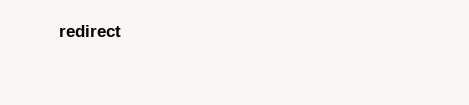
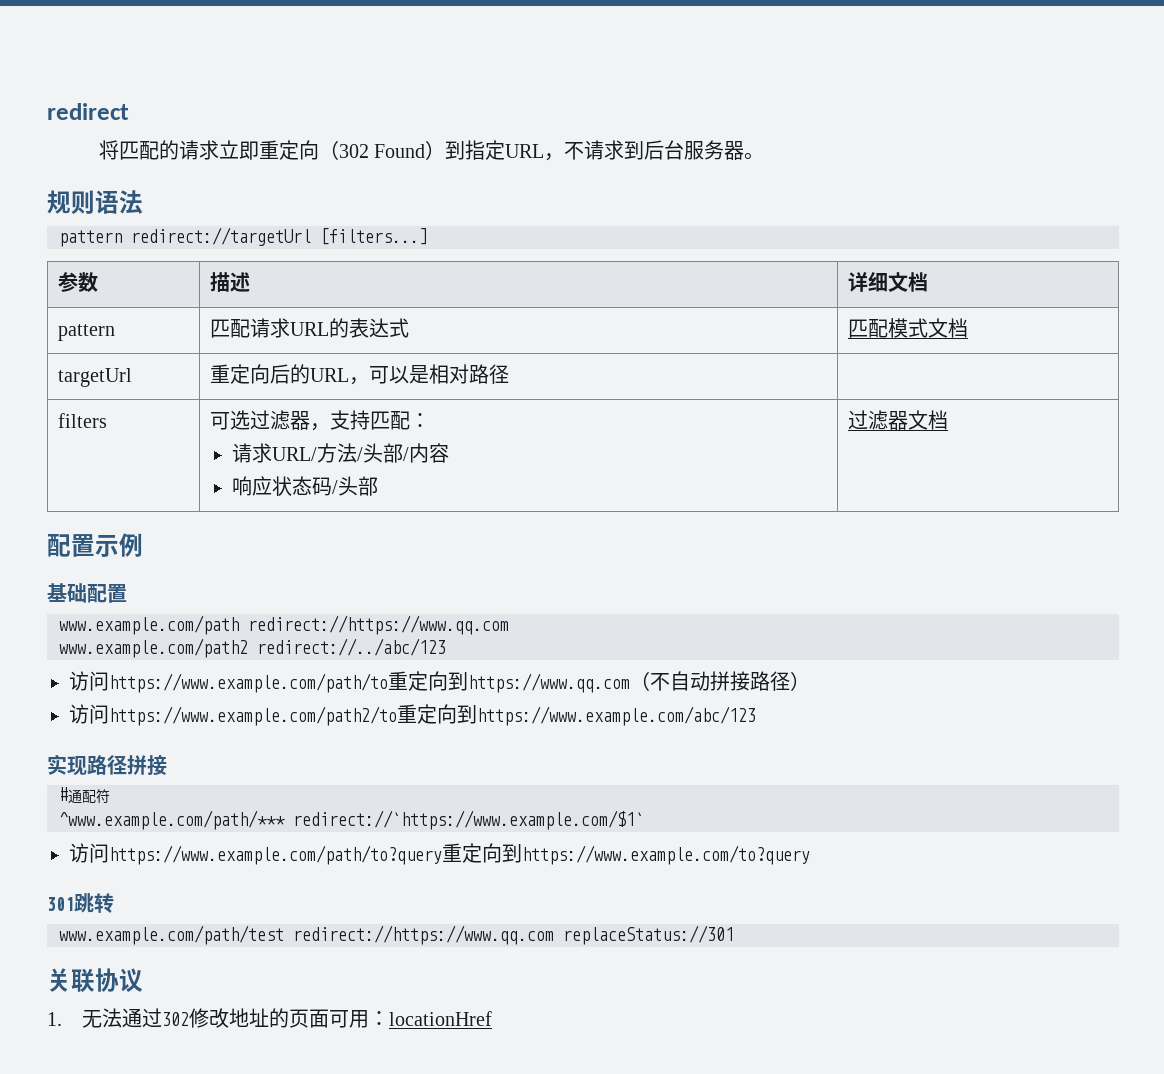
(121, 31) none -> [98,140,765,161] [47,190,143,214] [59,227,428,247] [58,272,99,292] [210,272,251,292] [848,272,929,292] [58,324,116,341] [210,318,410,338] [848,318,969,338] [58,368,133,387] [210,364,510,385] [58,413,108,428] [210,410,431,431] [232,443,450,463] [232,476,379,496] [848,410,949,430] [47,533,143,557] [47,583,127,603] [59,615,509,635] [59,638,446,658] [69,671,810,693] [69,704,756,726] [47,754,167,776] [59,787,110,804] [59,810,644,830] [69,843,810,865] [47,893,114,913] [59,925,734,945] [47,968,143,993] [47,1008,492,1028] // 将匹配的请求立即重定向（302 Found）到指定URL，不请求到后台服务器。 // 规则语法 // pattern redirect://targetUrl [filters...] // 参数 | 描述 | 详细文档 // pattern | 匹配请求URL的表达式 | 匹配模式文档 // targetUrl | 重定向后的URL，可以是相对路径 | // filters | 可选过滤器，支持匹配： // 请求URL/方法/头部/内容 // 响应状态码/头部 | 过滤器文档 // 配置示例 // 基础配置 // www.example.com/path redirect://https://www.qq.com // www.example.com/path2 redirect://../abc/123 // 访问https://www.example.com/path/to重定向到https://www.qq.com（不自动拼接路径） // 访问https://www.example.com/path2/to重定向到https://www.example.com/abc/123 // 实现路径拼接 // #通配符 // ^www.example.com/path/*** redirect://`https://www.example.com/$1` // 访问https://www.example.com/path/to?query重定向到https://www.example.com/to?query // 301跳转 // www.example.com/path/test redirect://https://www.qq.com replaceStatus://301 // 关联协议 // 1.无法通过302修改地址的页面可用：locationHref

